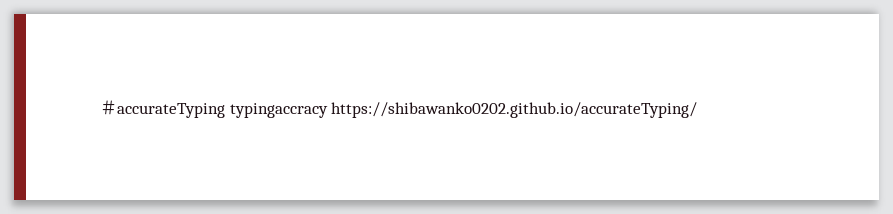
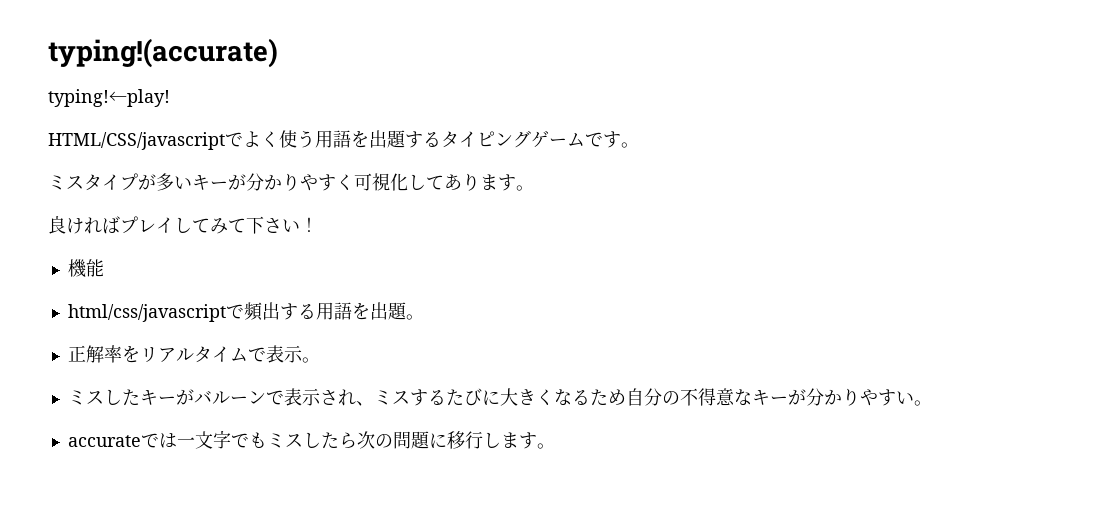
[100,100,698,118] ＃accurateTyping typingaccracy https://shibawanko0202.github.io/accurateTyping/ -> [48,38,278,68] [48,89,170,107] [48,130,639,150] [48,173,534,191] [48,216,318,234] [67,259,104,278] [67,302,424,322] [67,345,320,363] [67,388,932,406] [67,430,555,449] typing!(accurate) // typing!←play! // HTML/CSS/javascriptでよく使う用語を出題するタイピングゲームです。 // ミスタイプが多いキーが分かりやすく可視化してあります。 // 良ければプレイしてみて下さい！ // 機能 // html/css/javascriptで頻出する用語を出題。 // 正解率をリアルタイムで表示。 // ミスしたキーがバルーンで表示され、ミスするたびに大きくなるため自分の不得意なキーが分かりやすい。 // accurateでは一文字でもミスしたら次の問題に移行します。

